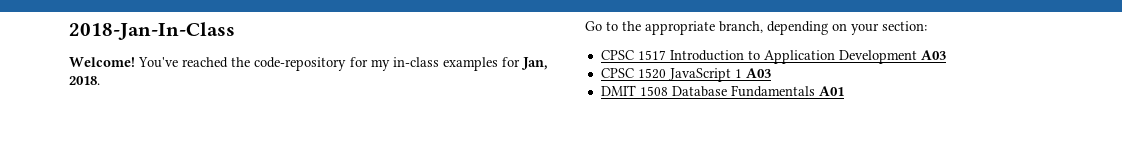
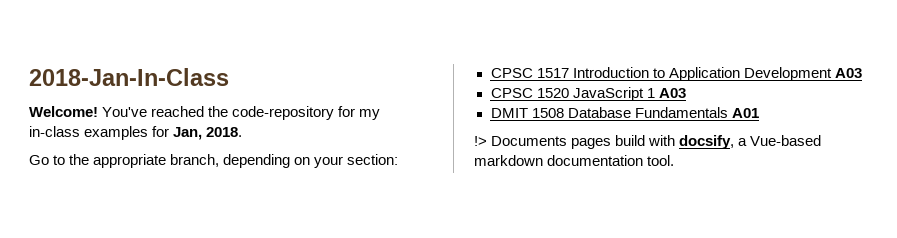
(844, 91) none -> [474,135,822,149] [474,155,675,166] // !> Documents pages build with docsify, a Vue-based markdown documentation tool.

